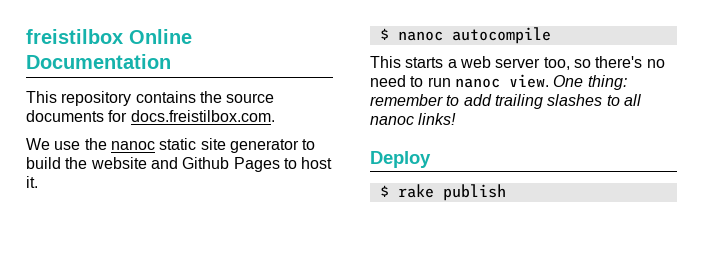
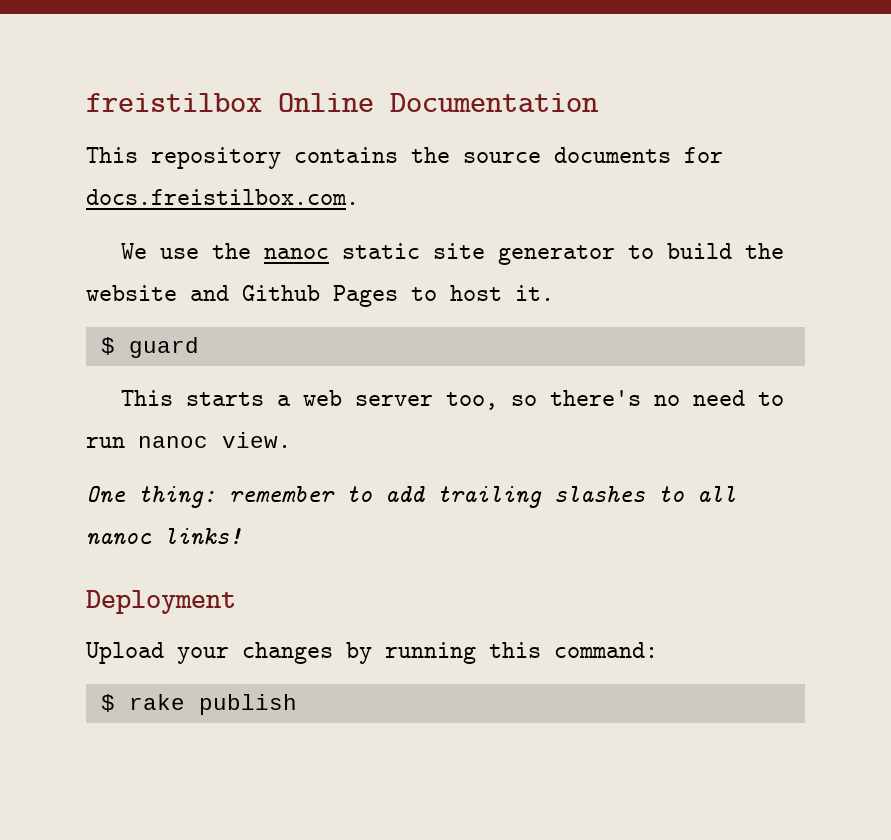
[397,27,551,44] nanoc autocompile -> [128,337,199,358] guard
(549, 81) none -> (291, 440) //
[370,151,431,168] Deploy -> [86,590,236,614] [86,642,658,664] Deployment // Upload your changes by running this command:

